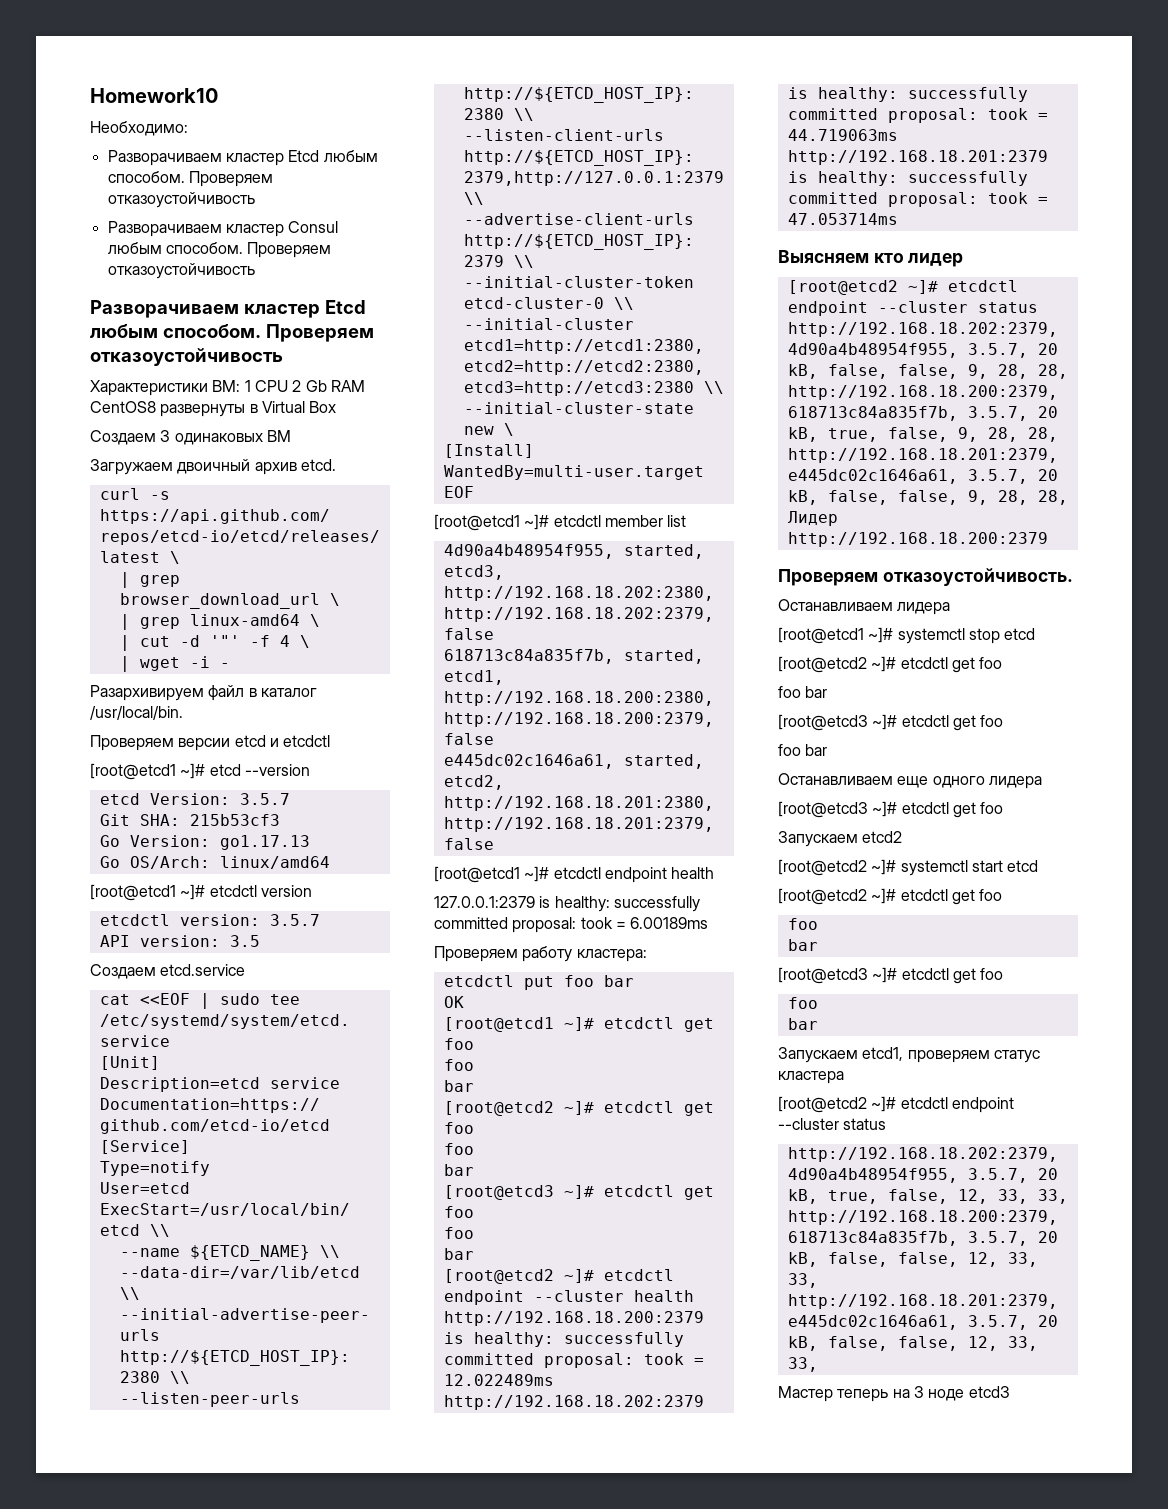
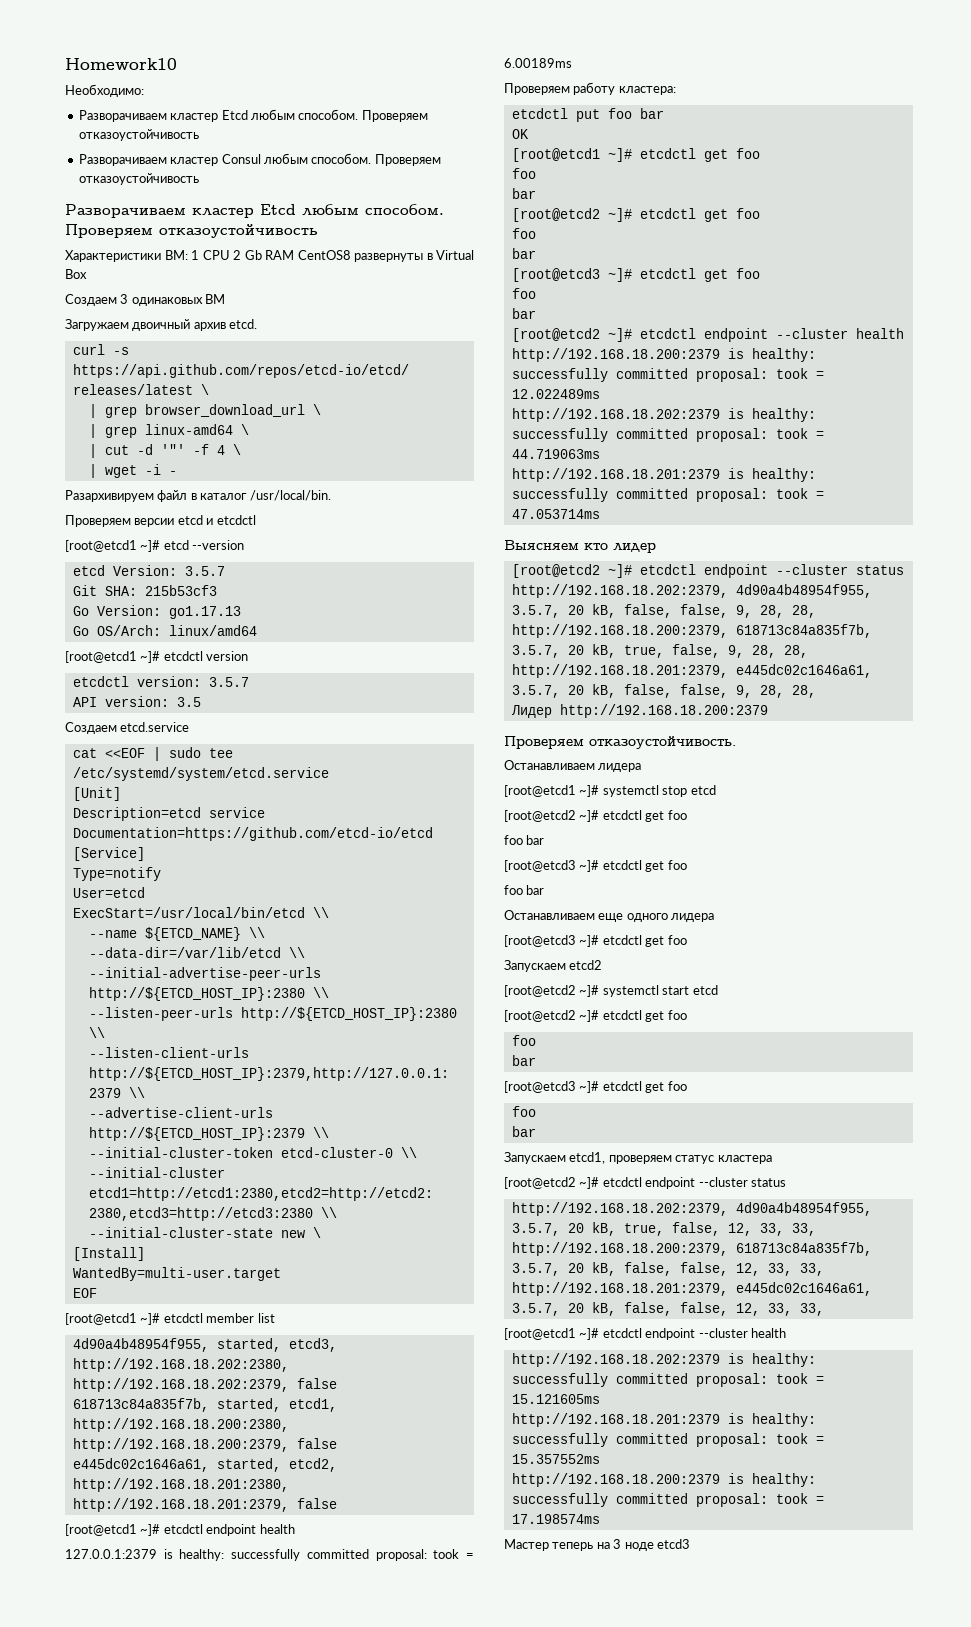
(818, 1364) none -> [504,1328,786,1340] [511,1353,816,1367] [511,1373,824,1387] [511,1394,600,1404] [511,1413,816,1427] [511,1433,824,1447] [511,1454,600,1464] [511,1473,816,1487] [511,1493,824,1507] [511,1514,600,1524] // [root@etcd1 ~]# etcdctl endpoint --cluster health // http://192.168.18.202:2379 is healthy: successfully committed proposal: took = 15.121605ms // http://192.168.18.201:2379 is healthy: successfully committed proposal: took = 15.357552ms // http://192.168.18.200:2379 is healthy: successfully committed proposal: took = 17.198574ms

